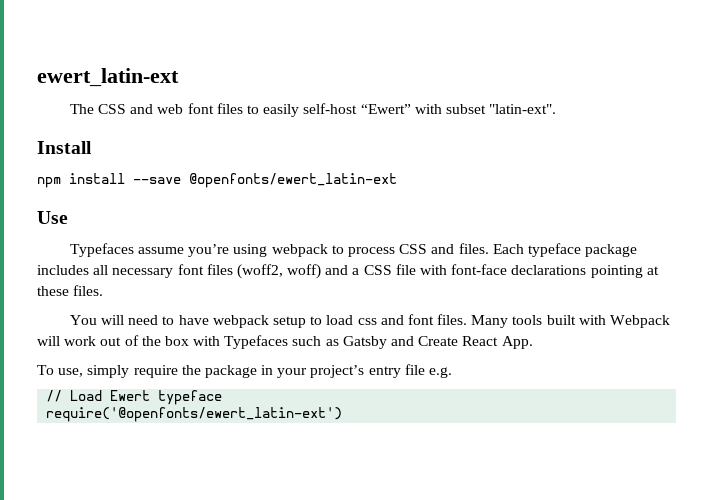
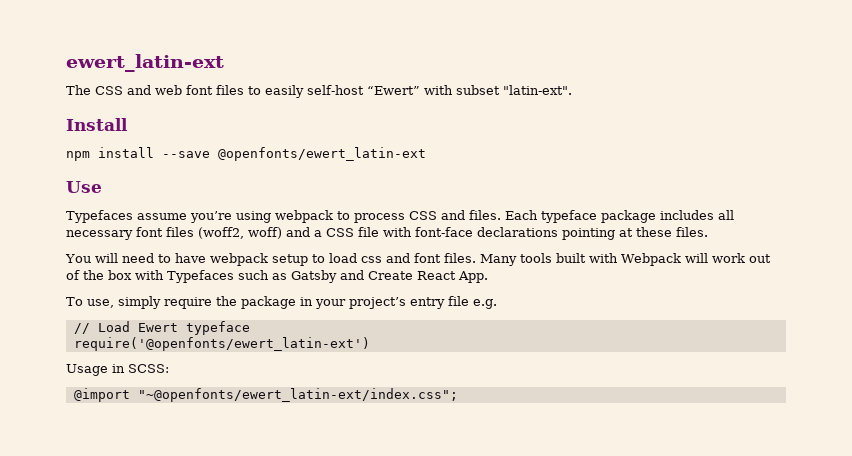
(343, 414) none -> [66,364,169,376] [73,388,458,402] // Usage in SCSS: // @import "~@openfonts/ewert_latin-ext/index.css";

